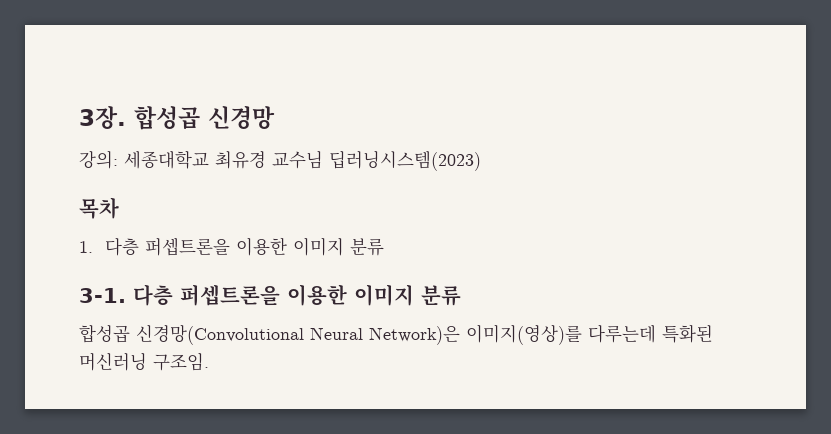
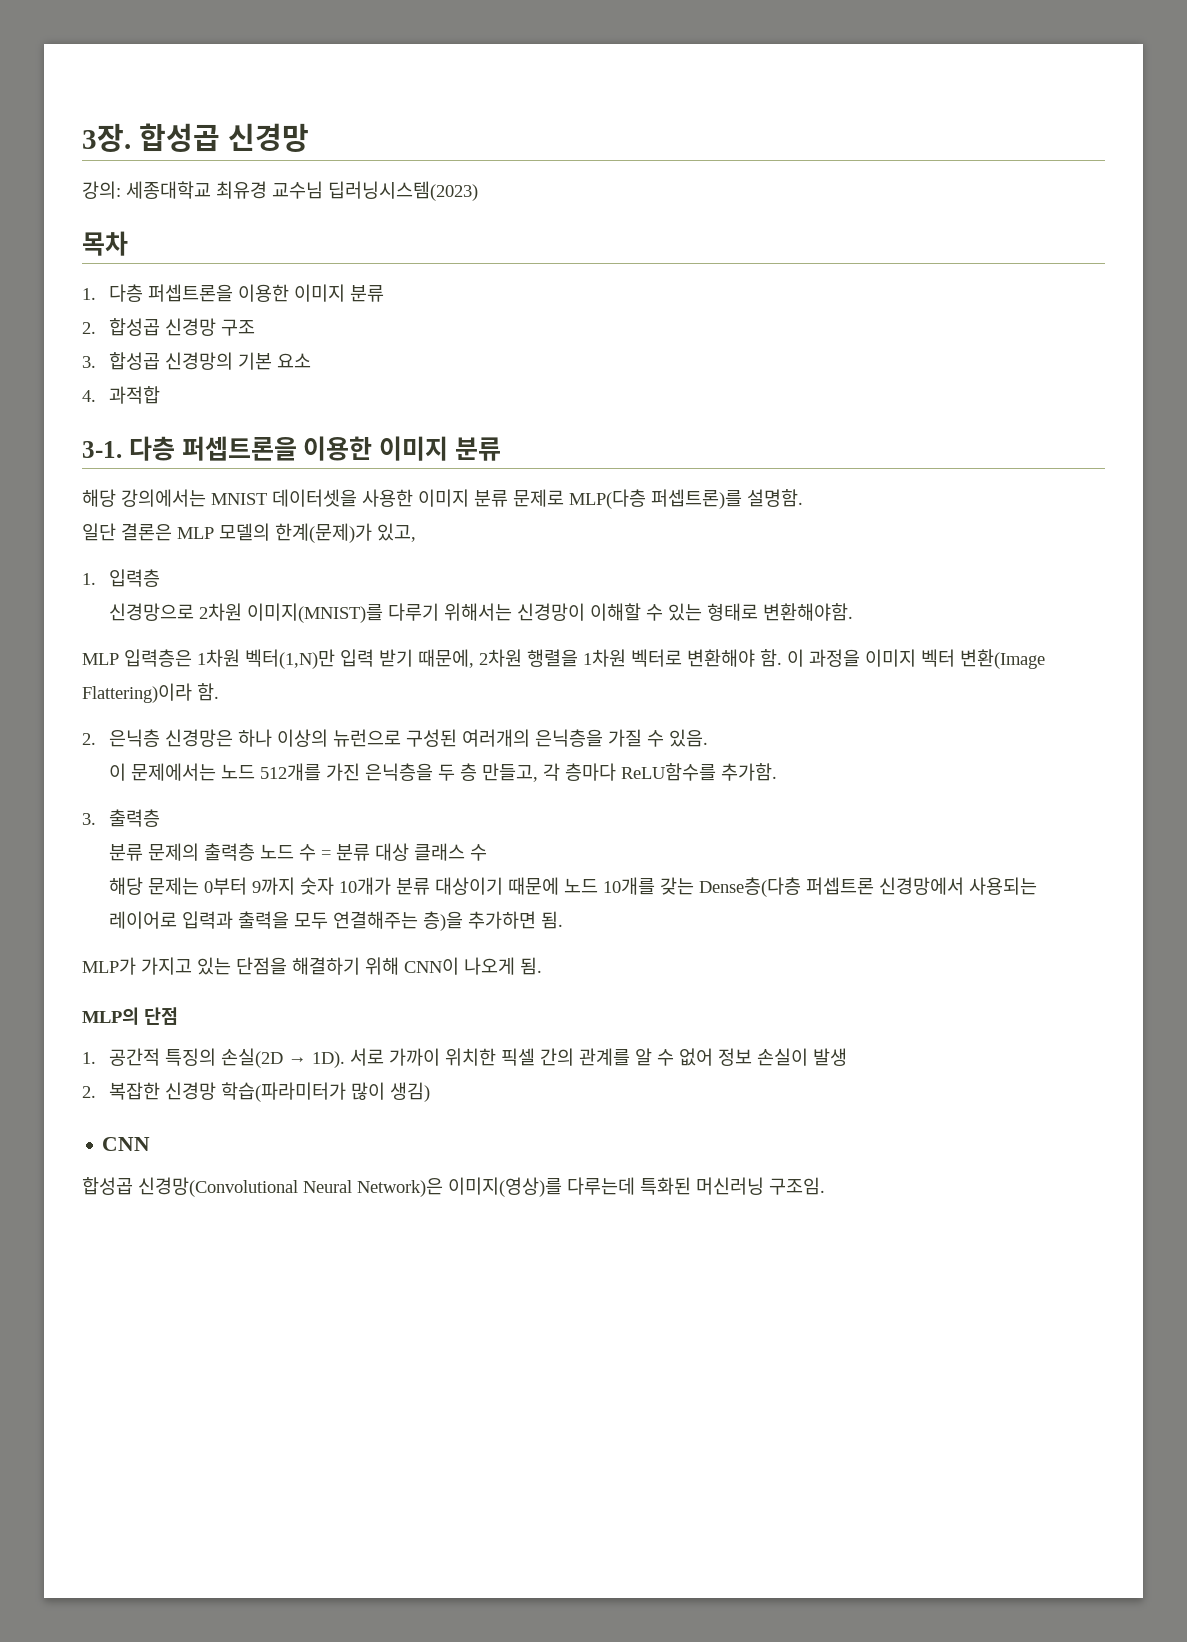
(384, 247) none -> [82,318,255,336] [82,352,311,370] [82,386,160,404] // 2. 합성곱 신경망 구조 // 3. 합성곱 신경망의 기본 요소 // 4. 과적합
(461, 295) none -> [82,489,803,509] [82,523,416,543] [82,569,160,587] [108,603,853,623] [82,649,1045,669] [82,683,219,703] [82,729,708,747] [108,763,777,782] [82,809,160,827] [108,843,487,861] [108,877,1037,897] [108,911,563,931] [82,957,542,975] [82,1007,178,1025] [82,1048,847,1068] [82,1082,430,1102] [102,1137,151,1151] // 해당 강의에서는 MNIST 데이터셋을 사용한 이미지 분류 문제로 MLP(다층 퍼셉트론)를 설명함. // 일단 결론은 MLP 모델의 한계(문제)가 있고, // 1. 입력층 // 신경망으로 2차원 이미지(MNIST)를 다루기 위해서는 신경망이 이해할 수 있는 형태로 변환해야함. // MLP 입력층은 1차원 벡터(1,N)만 입력 받기 때문에, 2차원 행렬을 1차원 벡터로 변환해야 함. 이 과정을 이미지 벡터 변환(Image Flattering)이라 함. // 2. 은닉층 신경망은 하나 이상의 뉴런으로 구성된 여러개의 은닉층을 가질 수 있음. // 이 문제에서는 노드 512개를 가진 은닉층을 두 층 만들고, 각 층마다 ReLU함수를 추가함. // 3. 출력층 // 분류 문제의 출력층 노드 수 = 분류 대상 클래스 수 // 해당 문제는 0부터 9까지 숫자 10개가 분류 대상이기 때문에 노드 10개를 갖는 Dense층(다층 퍼셉트론 신경망에서 사용되는 레이어로 입력과 출력을 모두 연결해주는 층)을 추가하면 됨. // MLP가 가지고 있는 단점을 해결하기 위해 CNN이 나오게 됨. // MLP의 단점 // 1. 공간적 특징의 손실(2D → 1D). 서로 가까이 위치한 픽셀 간의 관계를 알 수 없어 정보 손실이 발생 // 2. 복잡한 신경망 학습(파라미터가 많이 생김) // CNN

